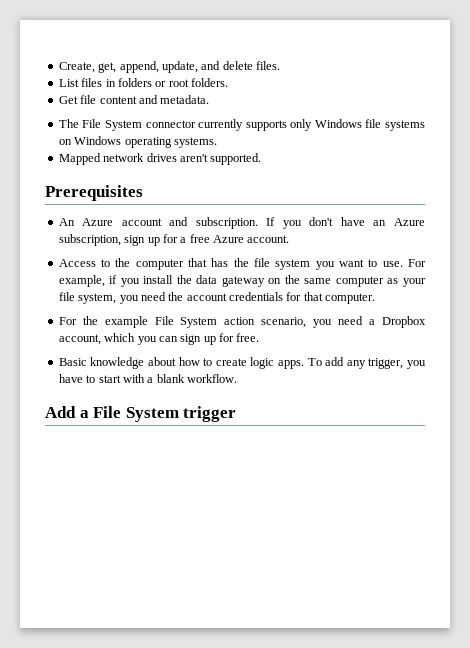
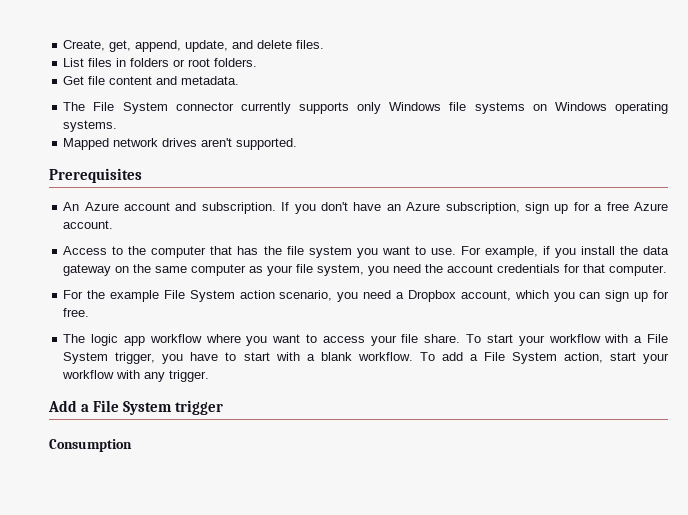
[58,357,366,369] Basic knowledge about how to create logic apps. To add any -> [63,334,669,346] [63,352,109,364] The logic app workflow where you want to access your file share. To start your workflow with a File System
(237, 378) none -> [419,352,669,364] [62,370,210,382] To add a File System action, start your workflow with any trigger.
(237, 414) none -> [49,439,132,452] // Consumption

